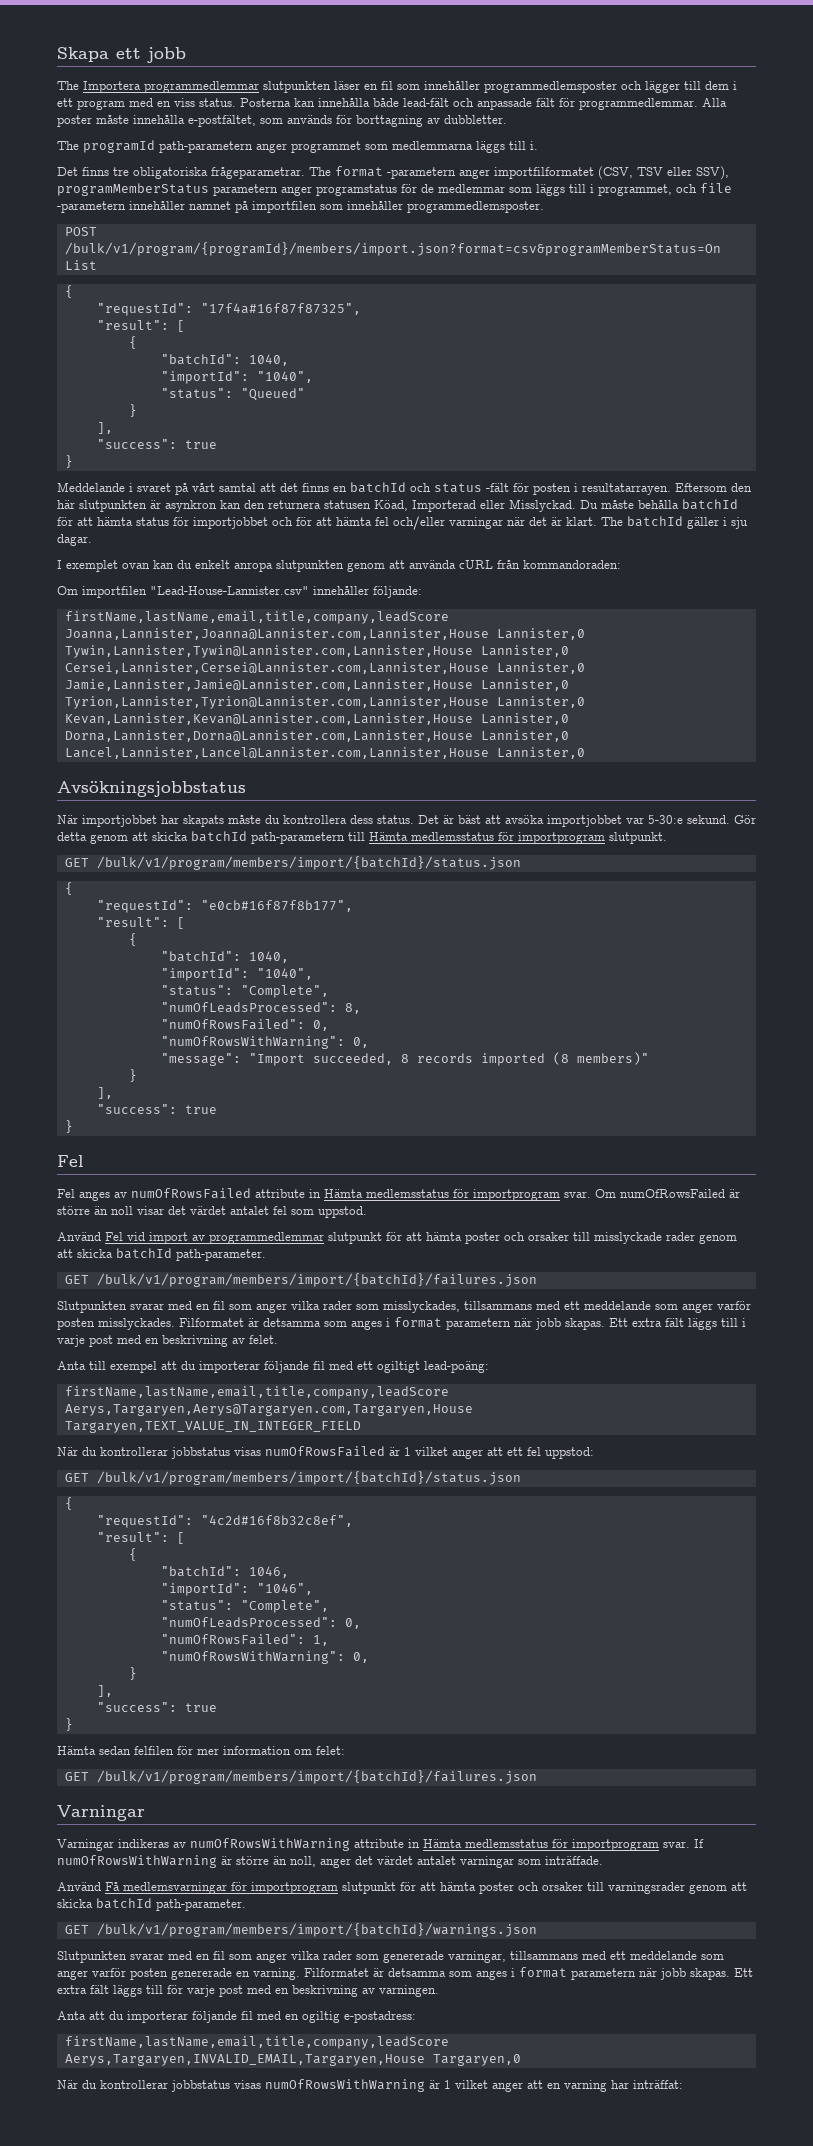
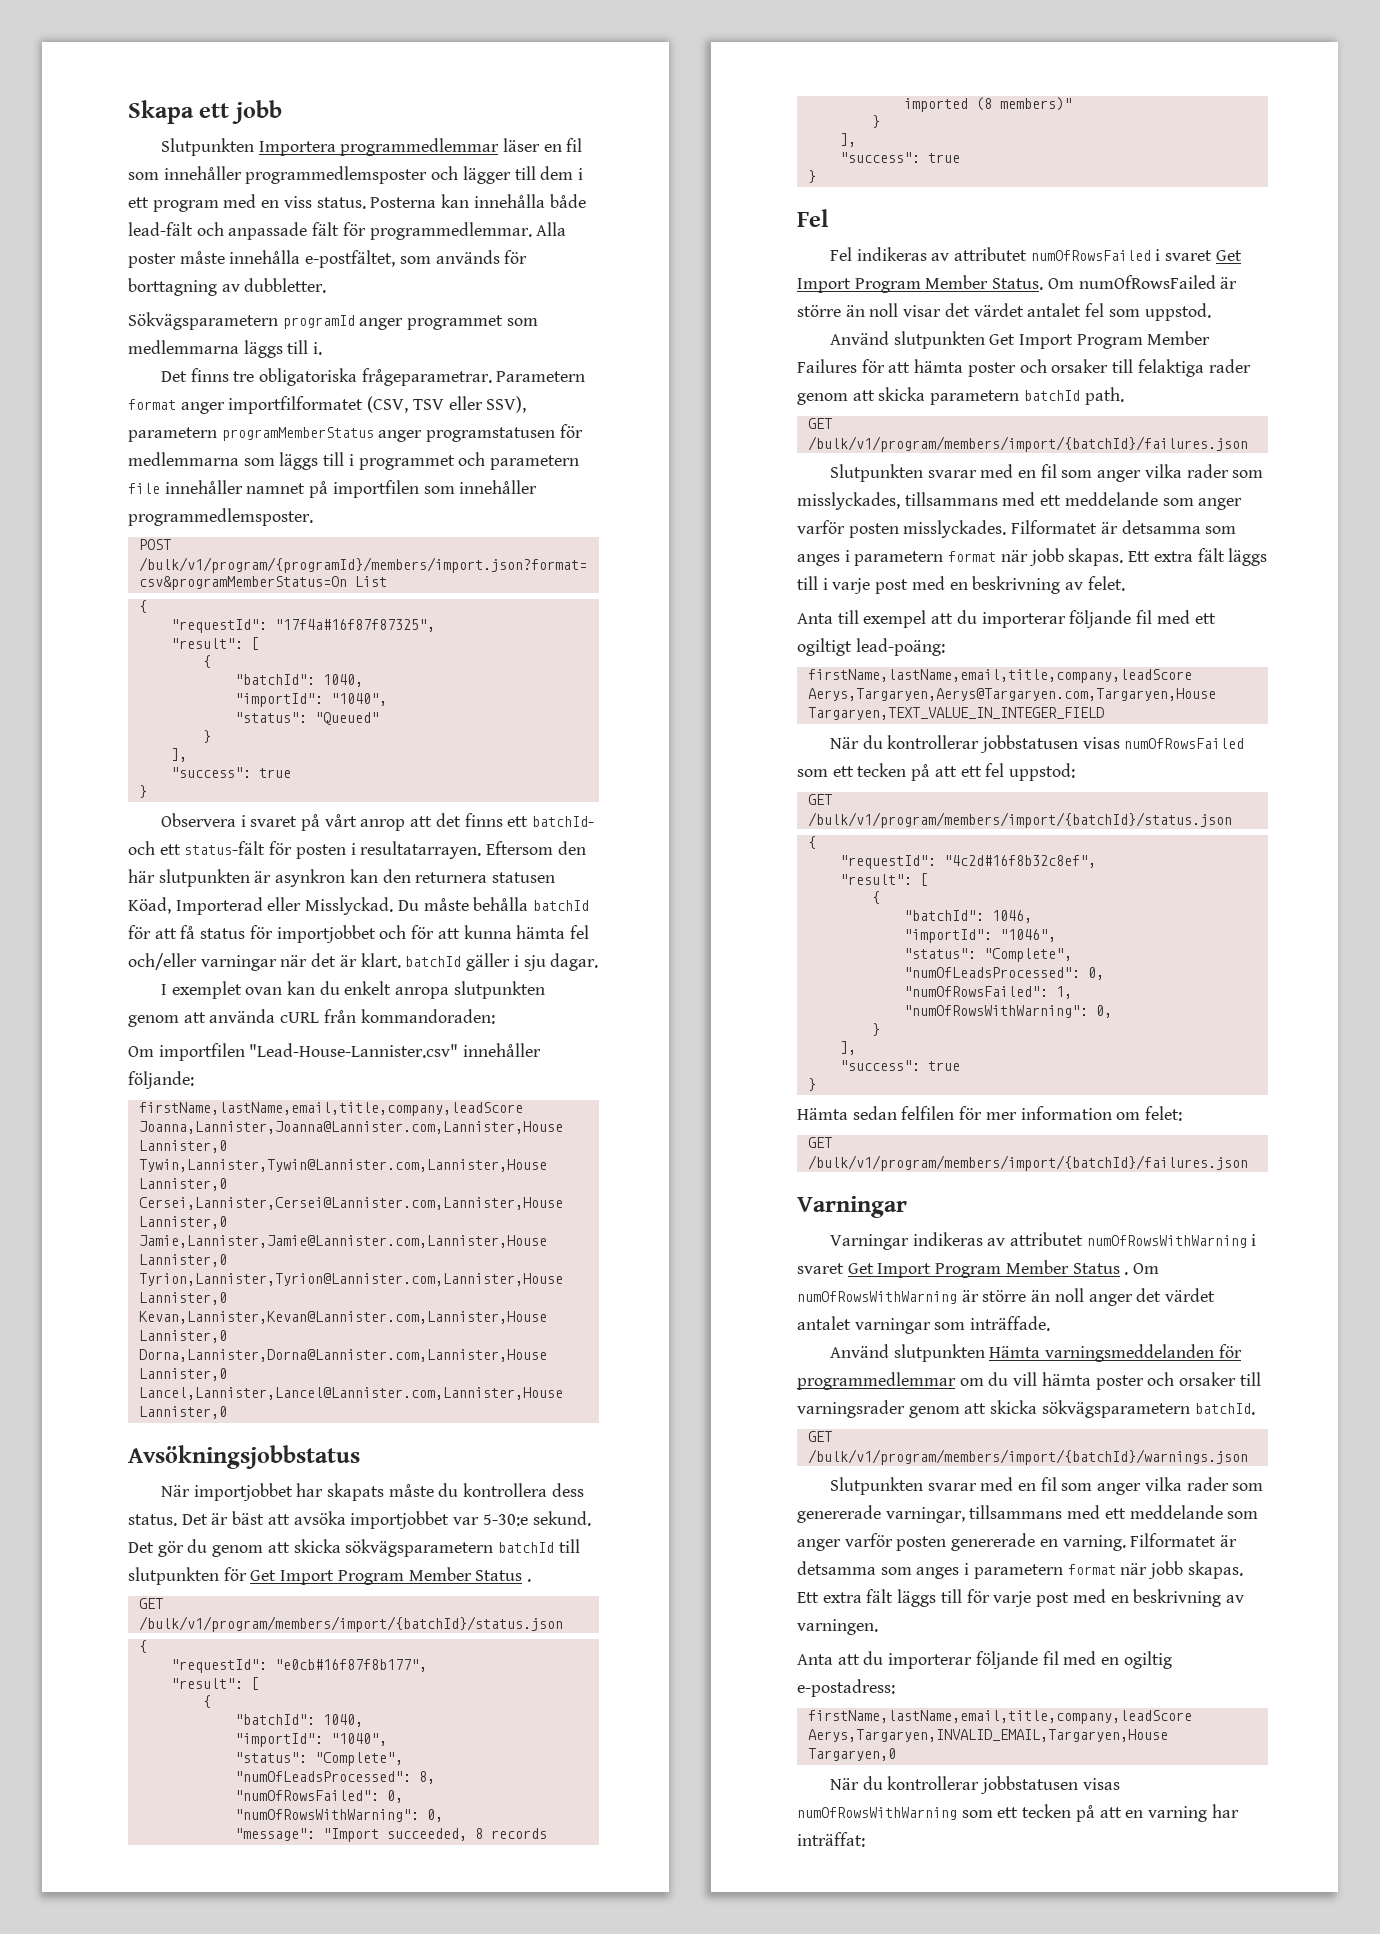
[57,81,79,90] The -> [160,138,254,156] Slutpunkten
[263,81,331,93] slutpunkten -> (500, 147) none
[57,140,253,153] The programId path-parametern -> [128,312,355,330] Sökvägsparametern programId
[309,166,456,179] The format -parametern -> [496,371,586,382] [128,399,176,410] Parametern format
[57,183,732,196] [57,201,126,213] programMemberStatus parametern anger programstatus för de medlemmar som läggs till i programmet, och file -parametern -> [128,424,583,442] [128,452,580,470] [128,483,160,494] parametern programMemberStatus anger programstatusen för medlemmarna som läggs till i programmet och parametern file
[57,482,125,492] Meddelande -> [160,813,236,827] Observera
[219,483,256,492] samtal -> [360,819,406,831] anrop
[333,482,509,493] en batchId och status -fält -> [507,816,595,827] [128,841,266,855] ett batchId- och ett status-fält
[97,517,133,526] hämta -> [180,925,196,939] få
(332, 521) none -> [463,925,512,939] kunna
[601,517,623,526] The -> (401, 960) none
[734,815,756,824] [57,831,667,844] Gör detta genom att skicka batchId path-parametern till Hämta medlemsstatus för importprogram slutpunkt. -> [128,1539,580,1557] [128,1567,532,1585] Det gör du genom att skicka sökvägsparametern batchId till slutpunkten för Get Import Program Member Status .
[79,1188,591,1201] anges av numOfRowsFailed attribute in Hämta medlemsstatus för importprogram svar. -> [856,247,1242,261] [797,275,1044,293] indikeras av attributet numOfRowsFailed i svaret Get Import Program Member Status.
[105,1232,662,1244] Fel vid import av programmedlemmar slutpunkt för att hämta poster och orsaker till misslyckade -> [893,331,1211,349] [797,359,1204,377] slutpunkten Get Import Program Member Failures för att hämta poster och orsaker till felaktiga
[116,1248,266,1261] batchId path-parameter. -> [930,387,1124,405] parametern batchId path.
[394,1317,511,1330] format parametern -> [854,551,997,566] parametern format
[171,1447,230,1459] jobbstatus -> [980,735,1079,753] jobbstatusen
[389,1447,483,1459] är 1 vilket anger -> [797,763,931,781] som ett tecken på
[190,1838,704,1851] numOfRowsWithWarning attribute in Hämta medlemsstatus för importprogram svar. If -> [1010,1232,1257,1248] [797,1260,1160,1278] attributet numOfRowsWithWarning i svaret Get Import Program Member Status . Om
[290,1856,316,1867] noll, -> [1054,1288,1084,1302] noll
[105,1882,436,1894] Få medlemsvarningar för importprogram slutpunkt för att -> [893,1344,1242,1362] [797,1372,1038,1390] slutpunkten Hämta varningsmeddelanden för programmedlemmar om du vill
[96,1898,246,1911] batchId path-parameter. -> [1041,1400,1255,1418] sökvägsparametern batchId.
[519,1967,636,1980] format parametern -> [973,1564,1116,1579] parametern format
[171,2080,230,2092] jobbstatus -> [980,1776,1079,1794] jobbstatusen
[429,2080,523,2092] är 1 vilket anger -> [961,1804,1095,1822] som ett tecken på

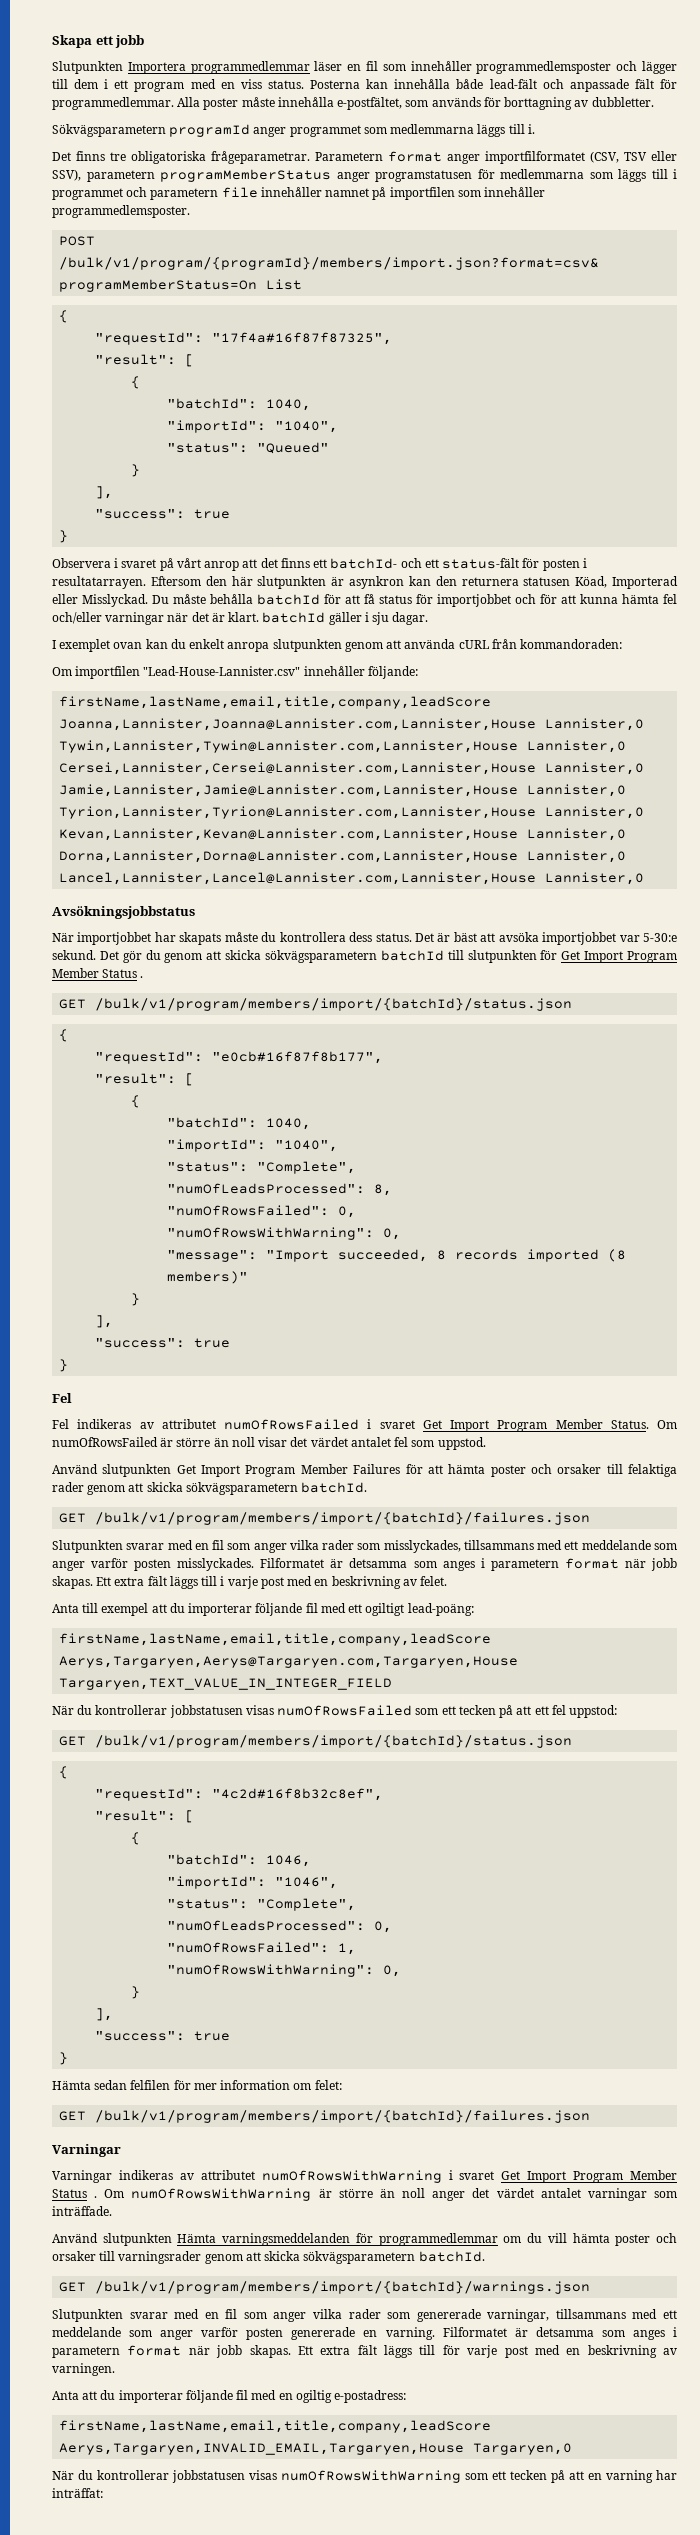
[930,387,1124,405] parametern batchId path. -> [185,1482,368,1495] sökvägsparametern batchId.

